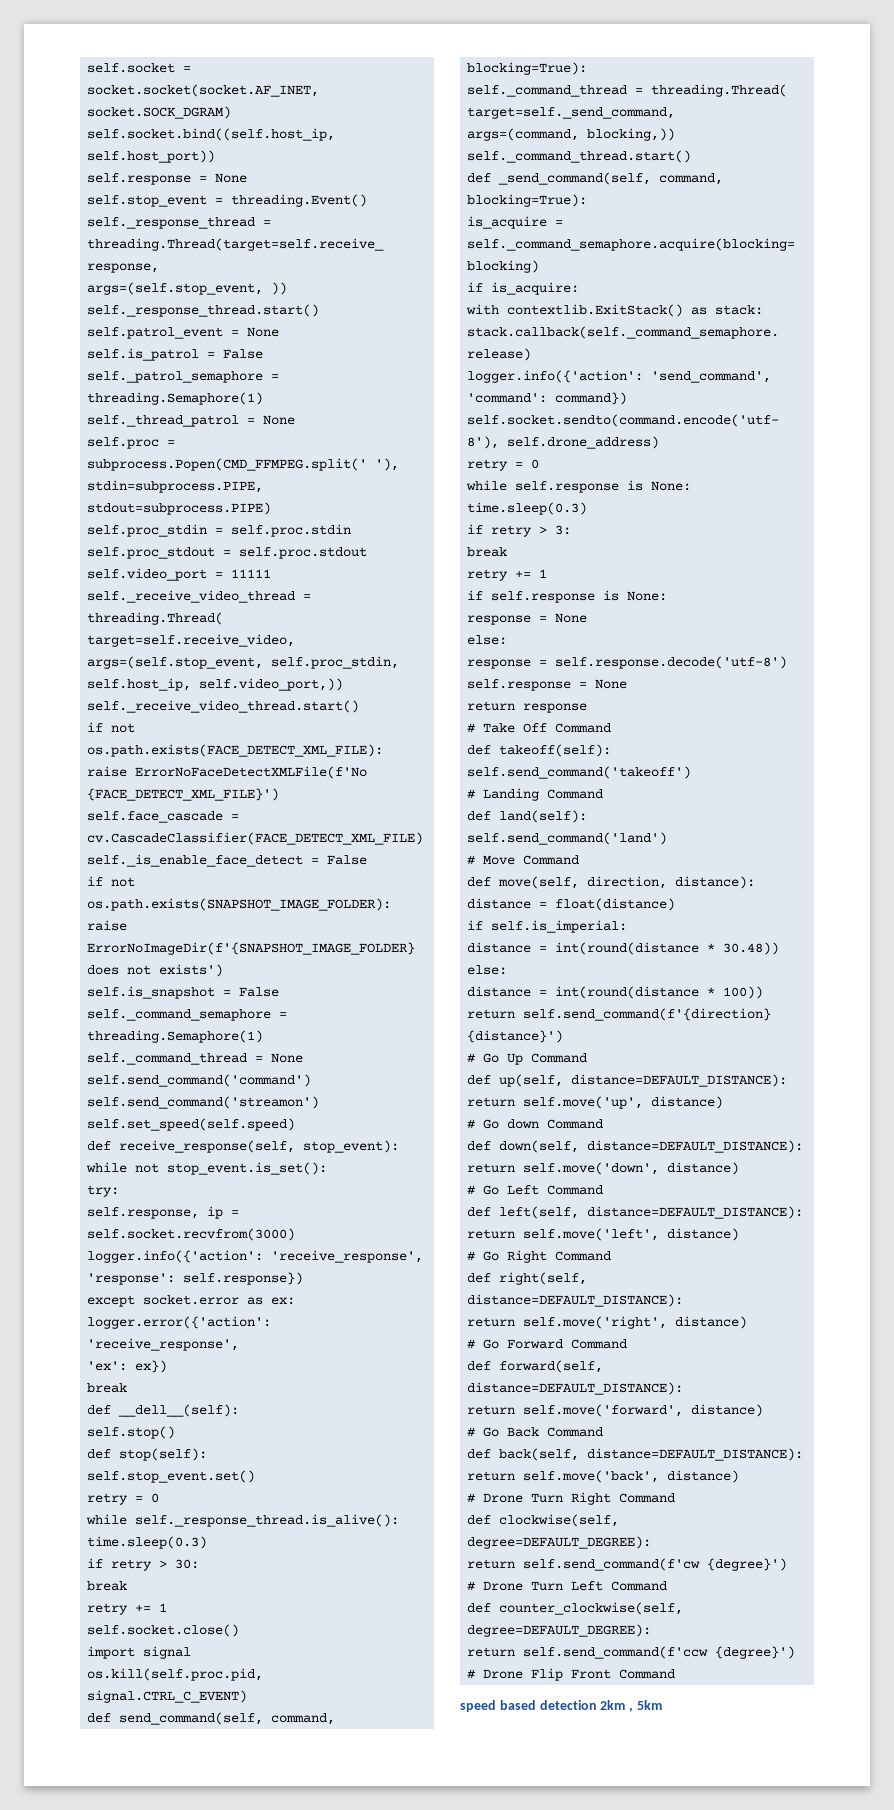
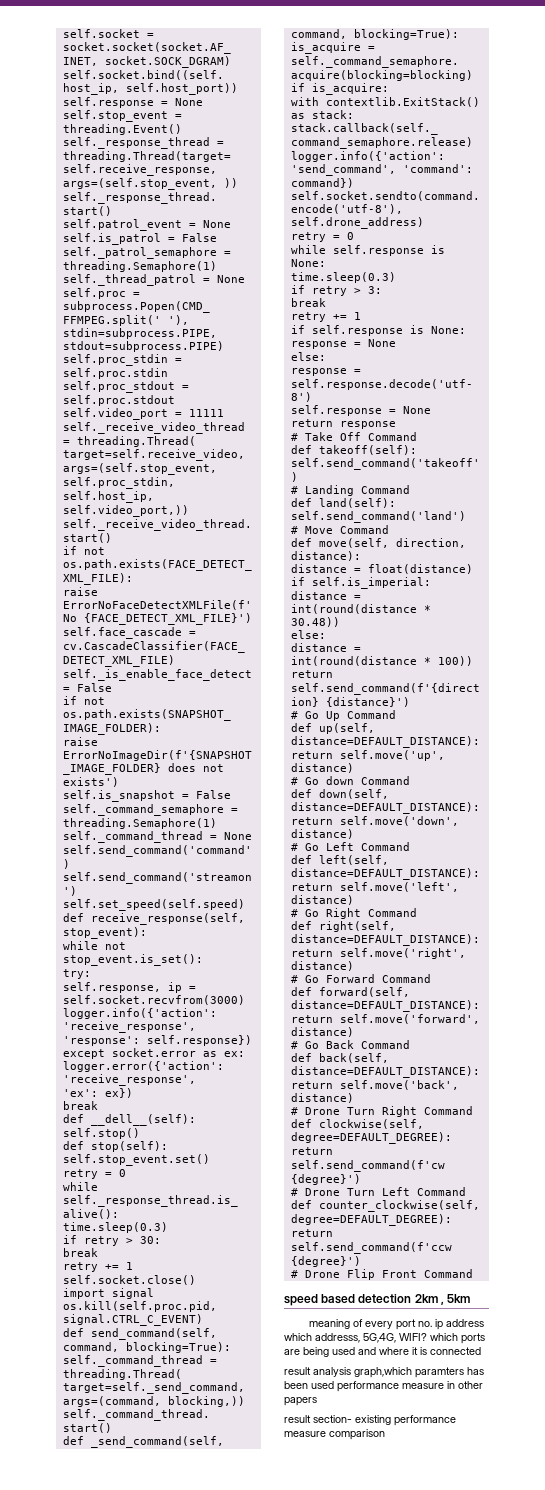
(662, 1705) none -> [308,1319,484,1330] [284,1333,485,1344] [284,1347,481,1357] [284,1367,484,1378] [284,1381,483,1392] [284,1397,317,1406] [284,1415,456,1426] [284,1429,385,1440] // meaning of every port no. ip address which addresss, 5G,4G, WIFI? which ports are being used and where it is connected // result analysis graph,which paramters has been used performance measure in other papers // result section- existing performance measure comparison

